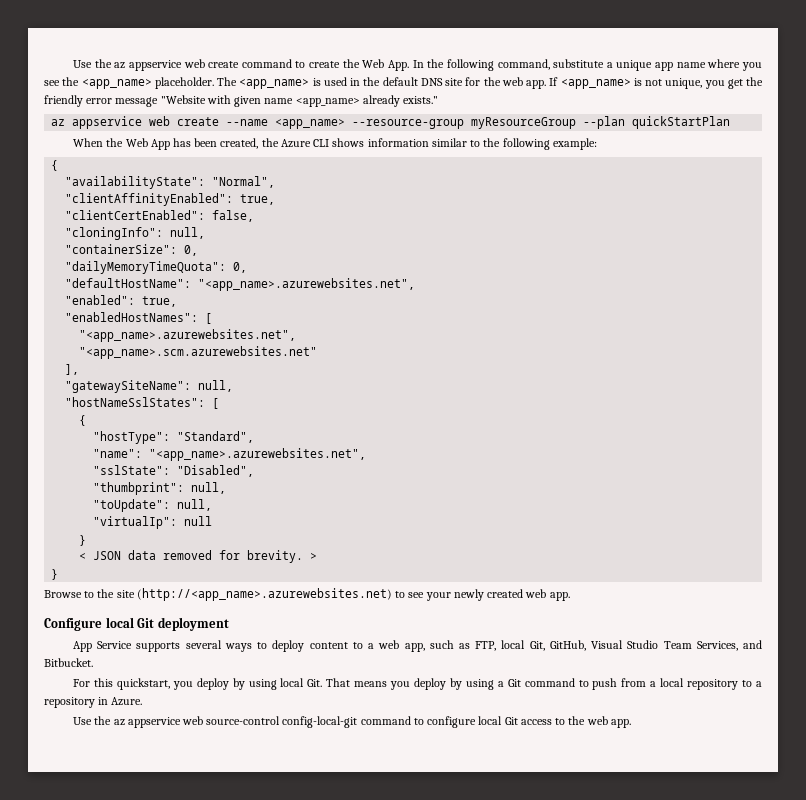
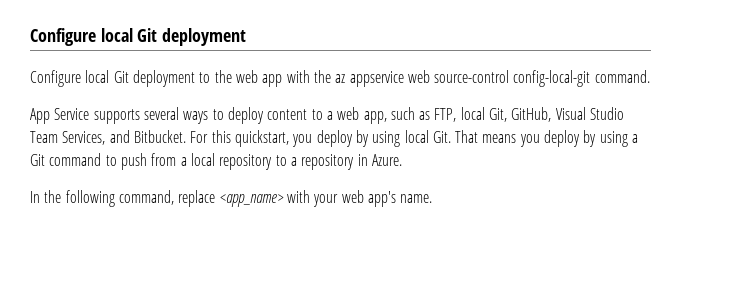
[73,59,762,71] [44,77,763,89] [44,95,439,107] [51,116,731,129] [73,138,597,150] [51,160,59,171] [65,176,276,189] [65,193,276,206] [65,210,255,222] [65,227,206,240] [65,244,199,256] [65,261,248,274] [65,278,416,291] [65,295,178,307] [65,312,213,324] [79,329,297,342] [79,346,318,359] [65,364,80,375] [65,380,234,393] [65,397,220,409] [79,415,87,426] [93,431,255,444] [93,448,367,461] [93,465,255,477] [93,482,227,495] [93,499,213,512] [93,516,213,529] [79,535,87,546] [79,550,318,563] [51,569,59,580] [44,588,570,601] [44,617,229,631] Use the az appservice web create command to create the Web App. In the following command, substitute a unique app name where you see the <app_name> placeholder. The <app_name> is used in the default DNS site for the web app. If <app_name> is not unique, you get the friendly error message "Website with given name <app_name> already exists." // az appservice web create --name <app_name> --resource-group myResourceGroup --plan quickStartPlan // When the Web App has been created, the Azure CLI shows information similar to the following example: // { // "availabilityState": "Normal", // "clientAffinityEnabled": true, // "clientCertEnabled": false, // "cloningInfo": null, // "containerSize": 0, // "dailyMemoryTimeQuota": 0, // "defaultHostName": "<app_name>.azurewebsites.net", // "enabled": true, // "enabledHostNames": [ // "<app_name>.azurewebsites.net", // "<app_name>.scm.azurewebsites.net" // ], // "gatewaySiteName": null, // "hostNameSslStates": [ // { // "hostType": "Standard", // "name": "<app_name>.azurewebsites.net", // "sslState": "Disabled", // "thumbprint": null, // "toUpdate": null, // "virtualIp": null // } // < JSON data removed for brevity. > // } // Browse to the site (http://<app_name>.azurewebsites.net) to see your newly created web app. // Configure local Git deployment -> [30,28,247,46] [30,70,650,87] Configure local Git deployment // Configure local Git deployment to the web app with the az appservice web source-control config-local-git command.
(93, 662) // -> (186, 136) none
[73,716,631,728] Use the az appservice web source-control config-local-git command to configure local Git access to the web app. -> [30,190,433,207] In the following command, replace <app_name> with your web app's name.

